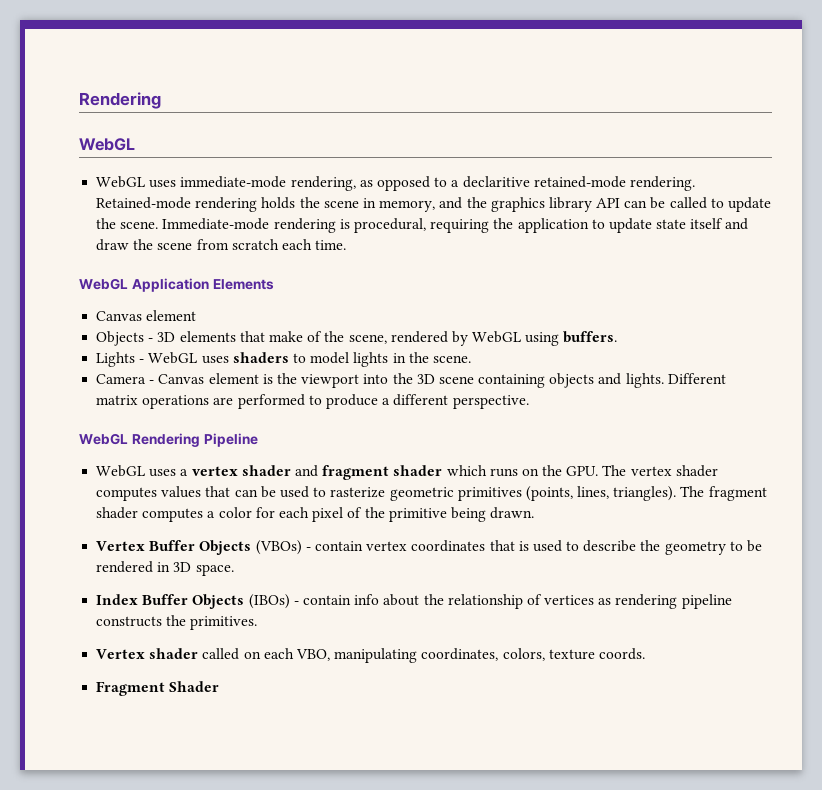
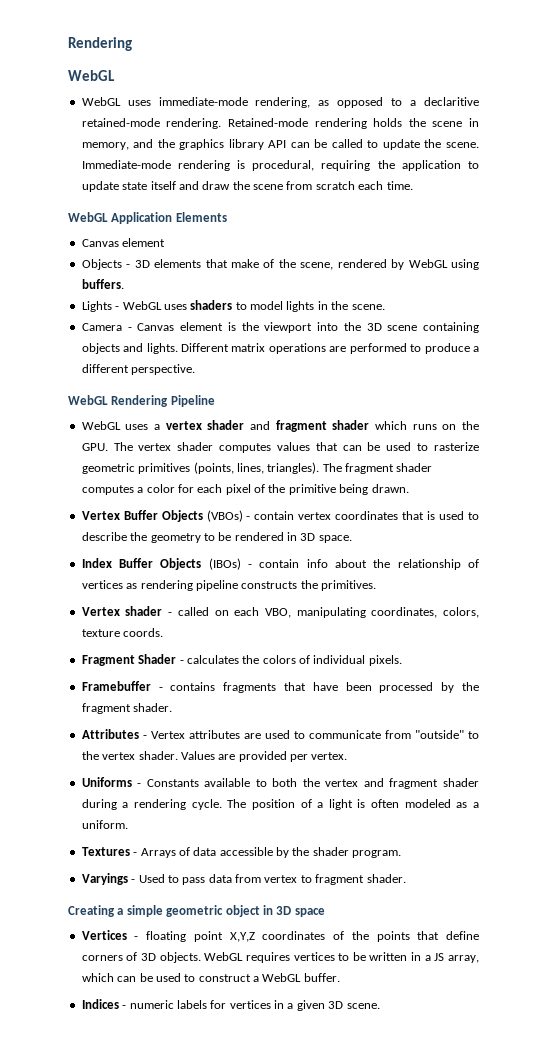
(199, 653) none -> [168,612,173,616] -
(220, 686) none -> [179,655,402,666] [81,681,479,693] [81,703,173,714] [81,729,479,739] [81,751,348,762] [81,777,479,789] [81,799,479,810] [81,820,128,829] [81,847,402,858] [81,873,406,885] [68,905,325,917] [81,930,480,942] [81,952,479,963] [81,973,340,982] [81,999,380,1011] - calculates the colors of individual pixels. // Framebuffer - contains fragments that have been processed by the fragment shader. // Attributes - Vertex attributes are used to communicate from "outside" to the vertex shader. Values are provided per vertex. // Uniforms - Constants available to both the vertex and fragment shader during a rendering cycle. The position of a light is often modeled as a uniform. // Textures - Arrays of data accessible by the shader program. // Varyings - Used to pass data from vertex to fragment shader. // Creating a simple geometric object in 3D space // Vertices - floating point X,Y,Z coordinates of the points that define corners of 3D objects. WebGL requires vertices to be written in a JS array, which can be used to construct a WebGL buffer. // Indices - numeric labels for vertices in a given 3D scene.

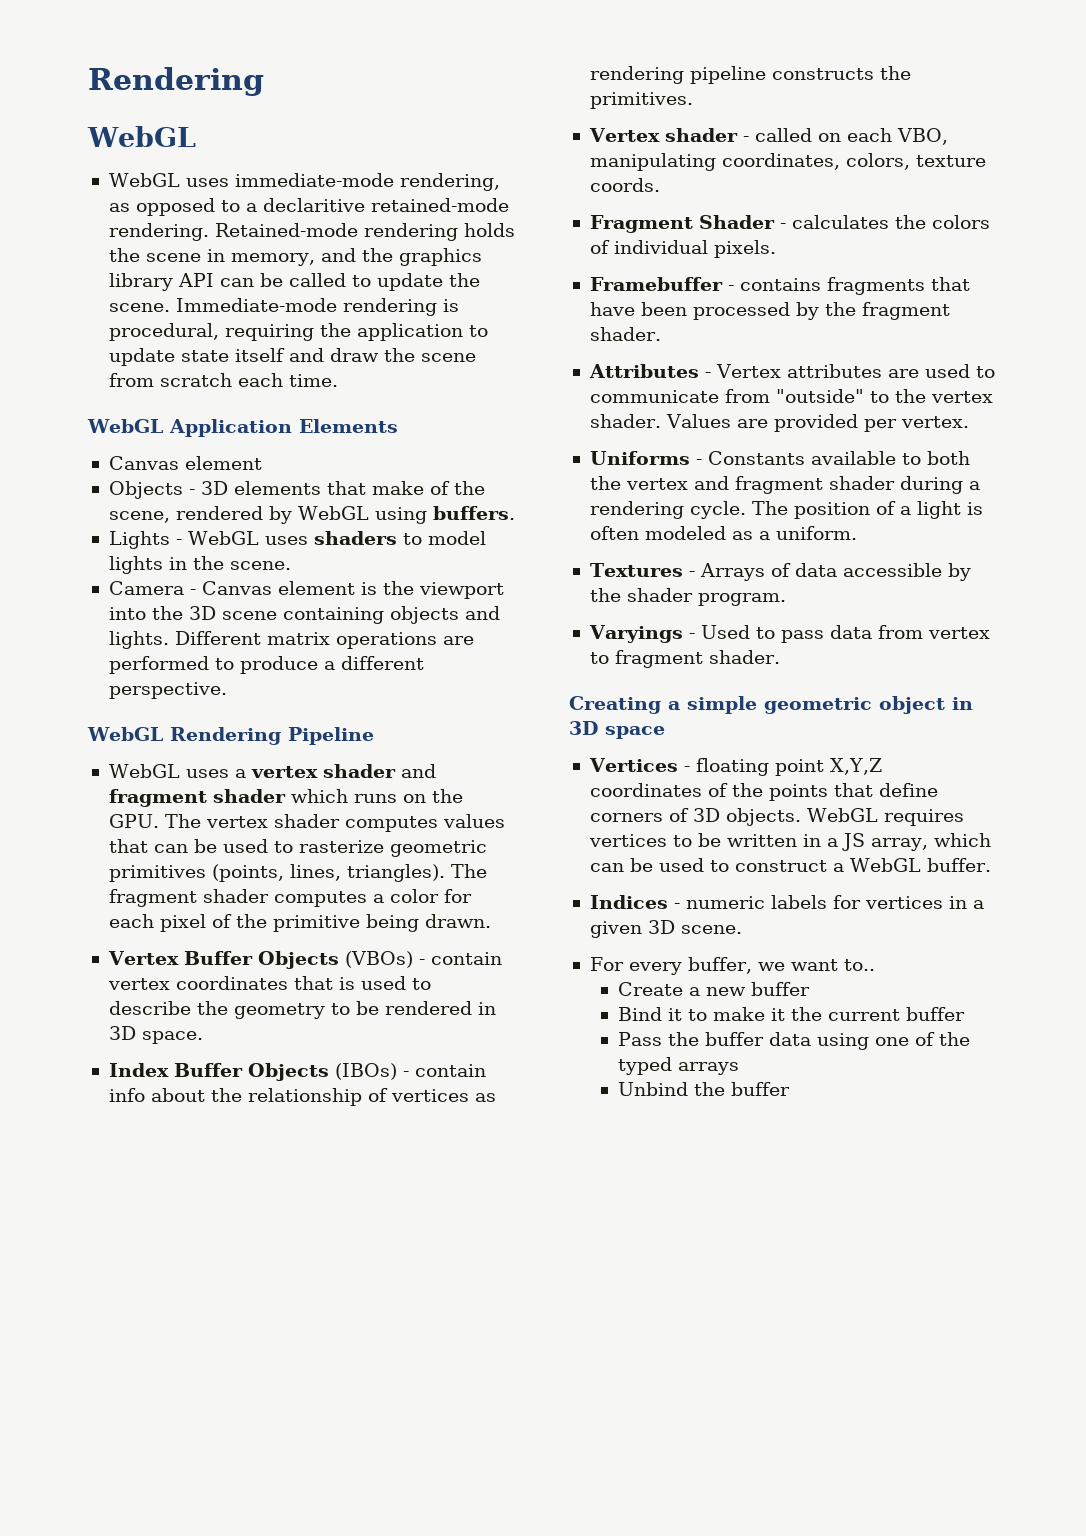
(380, 1006) none -> [589,957,875,975] [617,982,810,996] [617,1007,965,1021] [617,1032,970,1050] [617,1057,739,1075] [617,1082,790,1096] // For every buffer, we want to.. // Create a new buffer // Bind it to make it the current buffer // Pass the buffer data using one of the typed arrays // Unbind the buffer

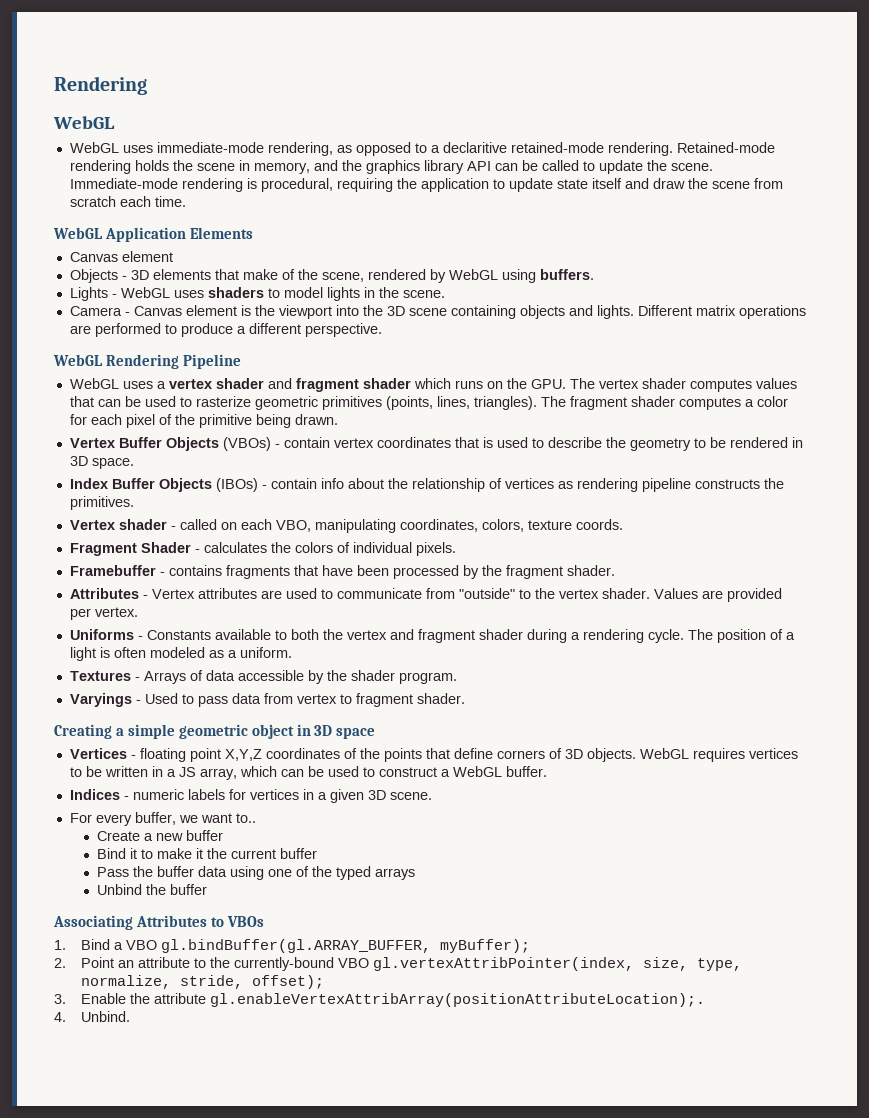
(790, 1089) none -> [53,915,264,930] [54,939,530,953] [54,957,742,971] [80,975,324,989] [54,993,705,1007] [54,1011,130,1022] // Associating Attributes to VBOs // 1. Bind a VBO gl.bindBuffer(gl.ARRAY_BUFFER, myBuffer); // 2. Point an attribute to the currently-bound VBO gl.vertexAttribPointer(index, size, type, normalize, stride, offset); // 3. Enable the attribute gl.enableVertexAttribArray(positionAttributeLocation);. // 4. Unbind.

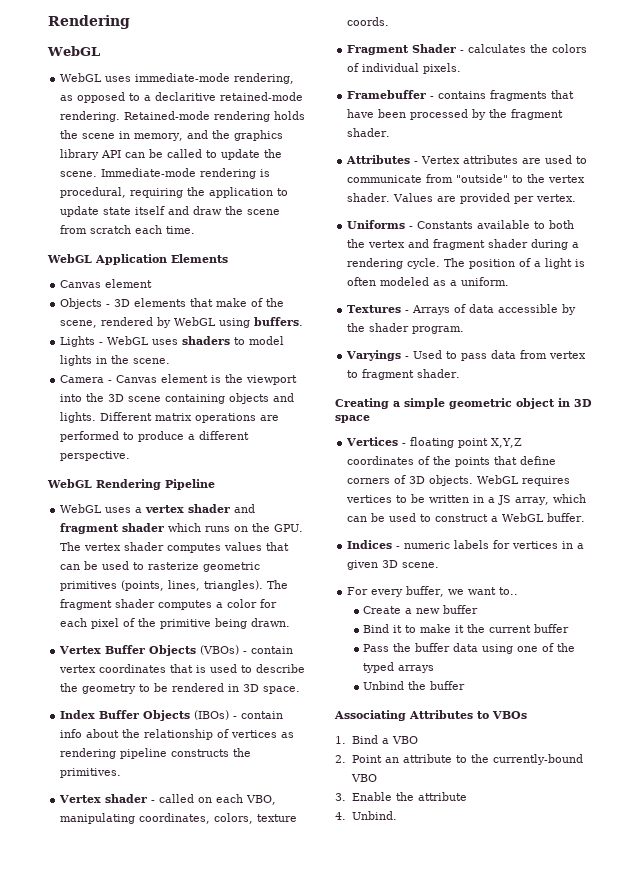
[160,939,530,953] gl.bindBuffer(gl.ARRAY_BUFFER, myBuffer); -> (418, 740) none
[372,957,742,971] [80,975,324,989] gl.vertexAttribPointer(index, size, type, normalize, stride, offset); -> (377, 778) none
[209,993,705,1007] gl.enableVertexAttribArray(positionAttributeLocation);. -> (467, 796) none

